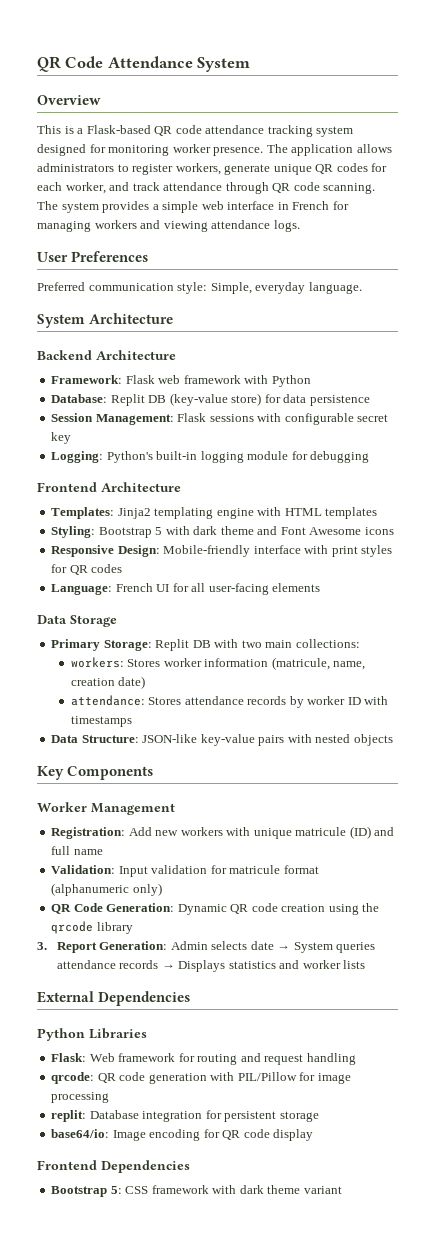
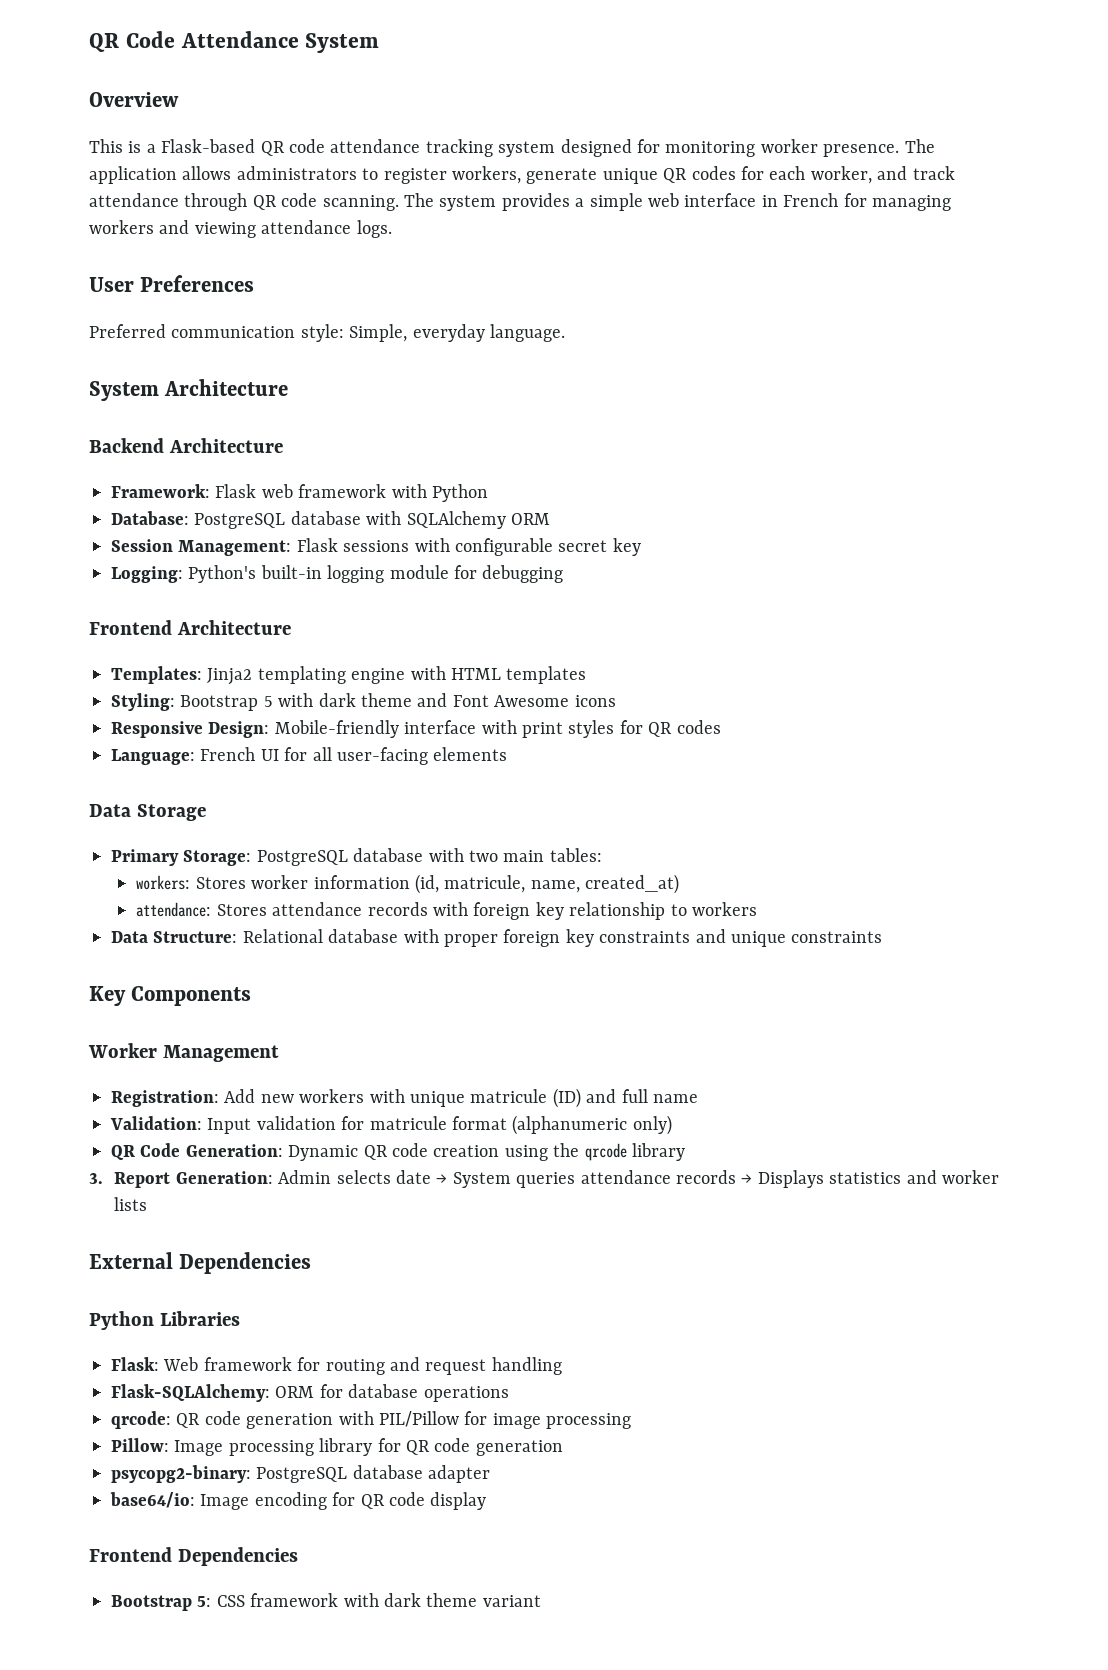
[110,393,370,406] Replit DB (key-value store) for data persistence -> [194,511,550,529] PostgreSQL database with SQLAlchemy ORM
[155,639,211,651] Replit DB -> [256,848,424,866] PostgreSQL database
[295,639,360,648] collections: -> [549,848,602,862] tables:
[271,657,366,670] [70,676,146,689] (matricule, name, creation date) -> [415,874,680,894] (id, matricule, name, created_at)
[289,696,389,708] [70,716,132,727] [51,734,393,746] by worker ID with timestamps // Data Structure: JSON-like key-value pairs with nested objects -> [433,902,758,920] [111,929,883,947] with foreign key relationship to workers // Data Structure: Relational database with proper foreign key constraints and unique constraints
(356, 1059) none -> [111,1384,509,1402] // Flask-SQLAlchemy: ORM for database operations
[51,1110,319,1122] replit: Database integration for persistent storage -> [111,1438,563,1456] [111,1465,491,1483] Pillow: Image processing library for QR code generation // psycopg2-binary: PostgreSQL database adapter

